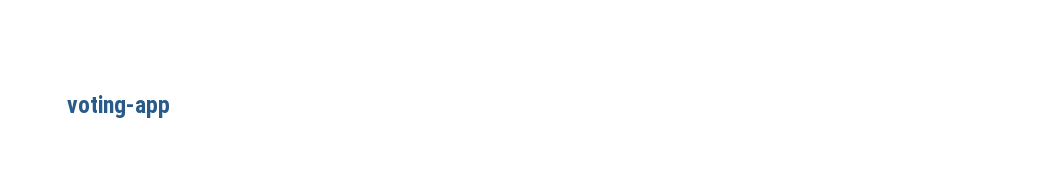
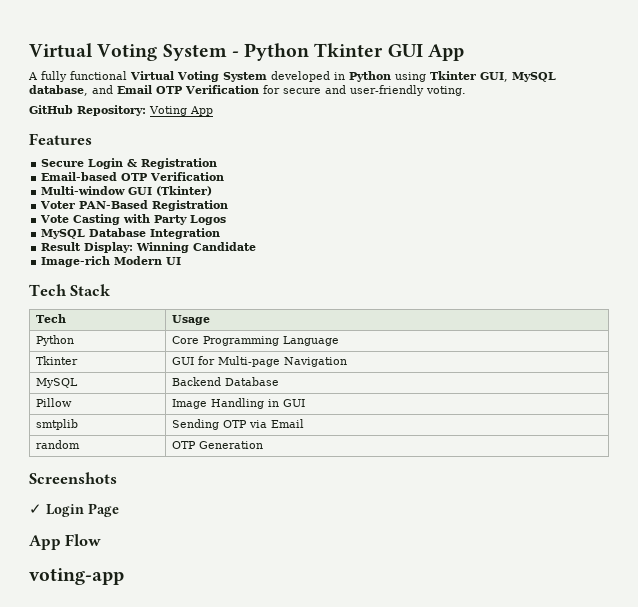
(67, 106) none -> [29,43,464,61] [28,71,556,82] [29,85,466,96] [29,105,213,116] [29,133,92,145] [41,158,218,169] [41,172,225,181] [41,186,213,196] [40,200,229,211] [40,214,227,225] [41,228,221,239] [41,242,257,253] [41,256,182,267] [29,284,111,296] [36,314,67,323] [172,315,211,325] [36,335,75,346] [172,336,340,346] [36,356,79,365] [172,356,348,367] [36,378,79,388] [172,377,280,386] [36,398,73,407] [172,398,306,409] [36,419,79,430] [172,419,305,430] [36,440,81,449] [172,441,264,449] [29,472,117,484] [29,503,119,517] [29,534,102,550] Virtual Voting System - Python Tkinter GUI App // A fully functional Virtual Voting System developed in Python using Tkinter GUI, MySQL database, and Email OTP Verification for secure and user-friendly voting. // GitHub Repository: Voting App // Features // Secure Login & Registration // Email-based OTP Verification // Multi-window GUI (Tkinter) // Voter PAN-Based Registration // Vote Casting with Party Logos // MySQL Database Integration // Result Display: Winning Candidate // Image-rich Modern UI // Tech Stack // Tech | Usage // Python | Core Programming Language // Tkinter | GUI for Multi-page Navigation // MySQL | Backend Database // Pillow | Image Handling in GUI // smtplib | Sending OTP via Email // random | OTP Generation // Screenshots // ✓ Login Page // App Flow //

